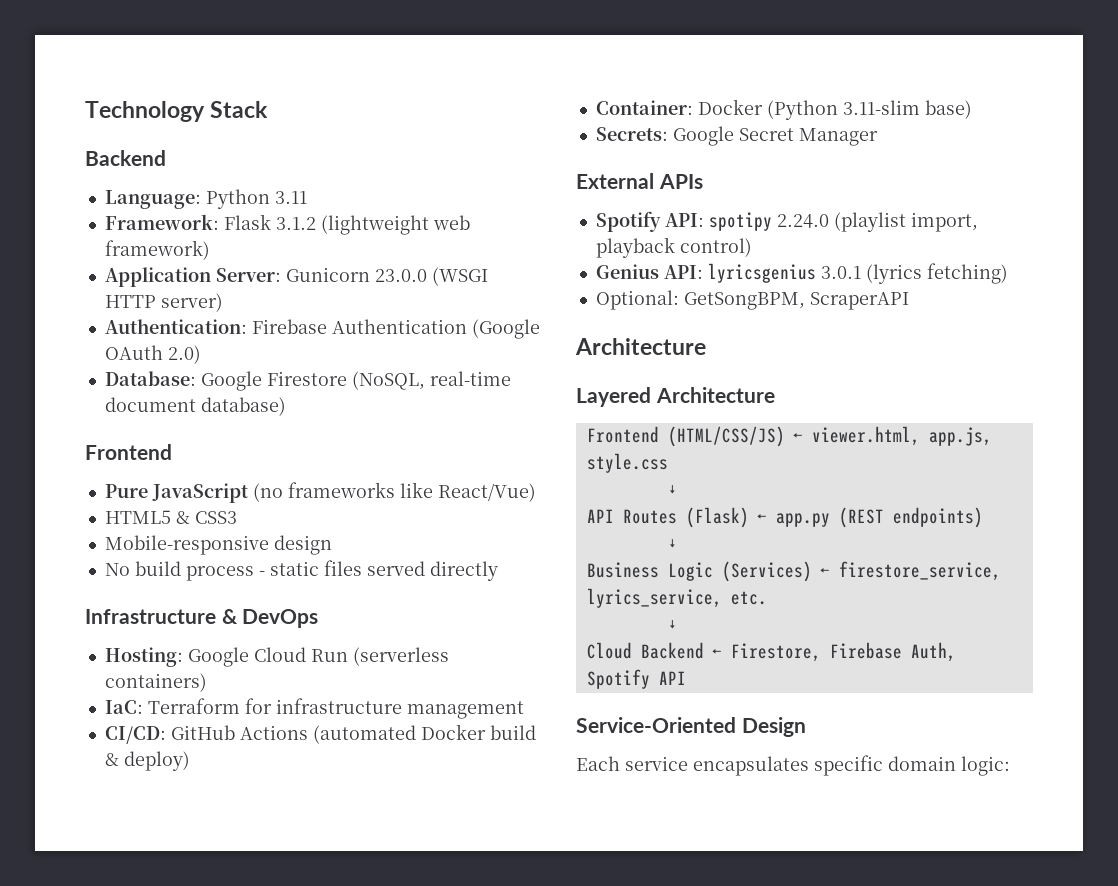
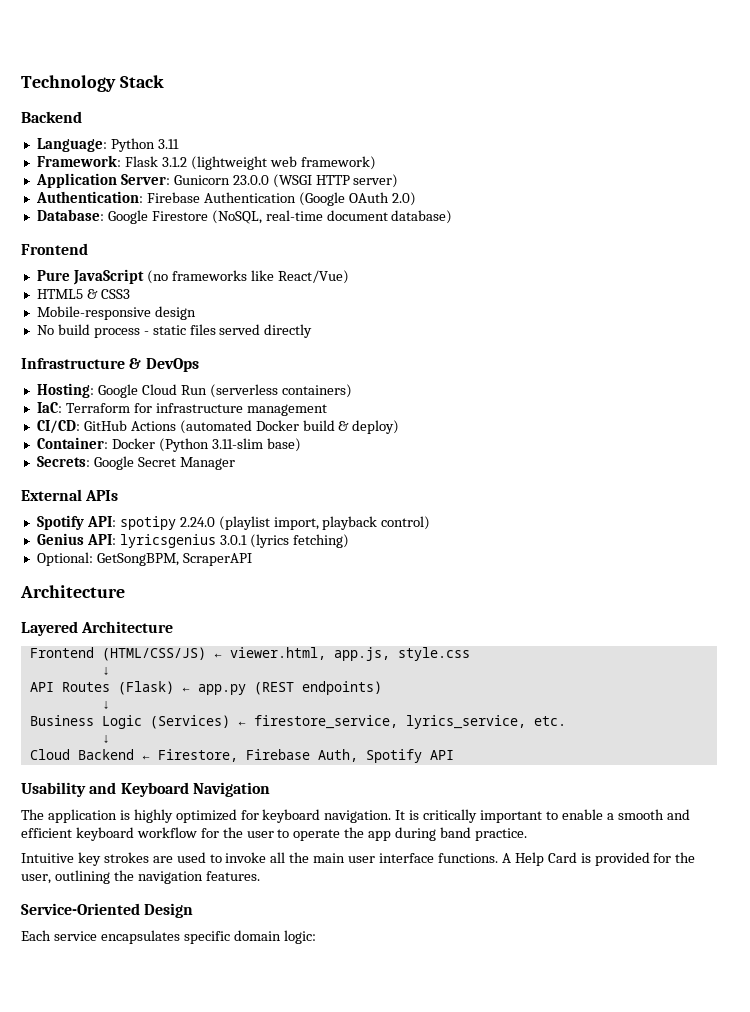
(686, 678) none -> [21,782,270,797] [21,809,690,823] [21,827,527,841] [21,852,696,866] [21,870,260,884] // Usability and Keyboard Navigation // The application is highly optimized for keyboard navigation. It is critically important to enable a smooth and efficient keyboard workflow for the user to operate the app during band practice. // Intuitive key strokes are used to invoke all the main user interface functions. A Help Card is provided for the user, outlining the navigation features.

